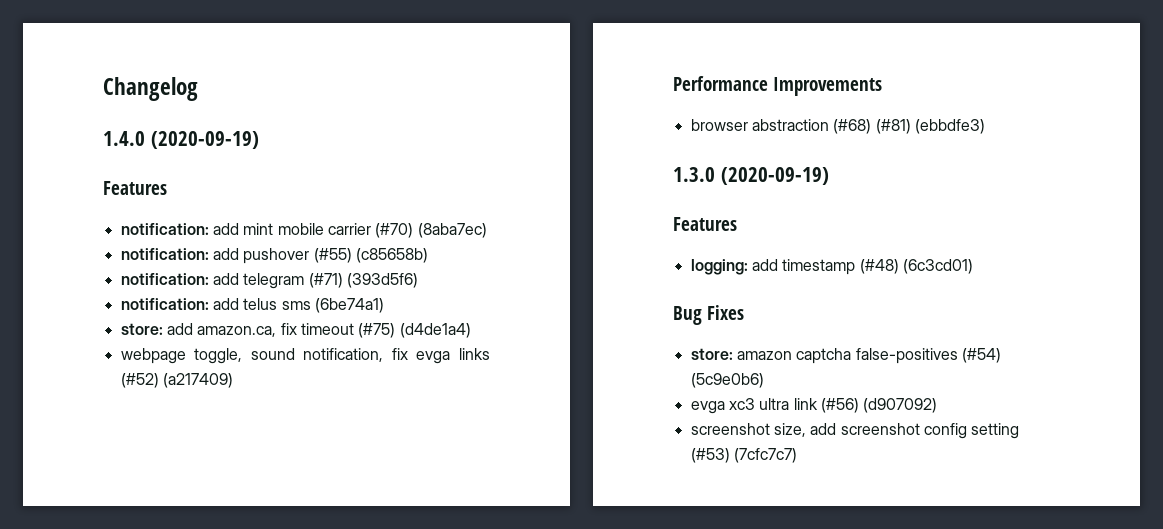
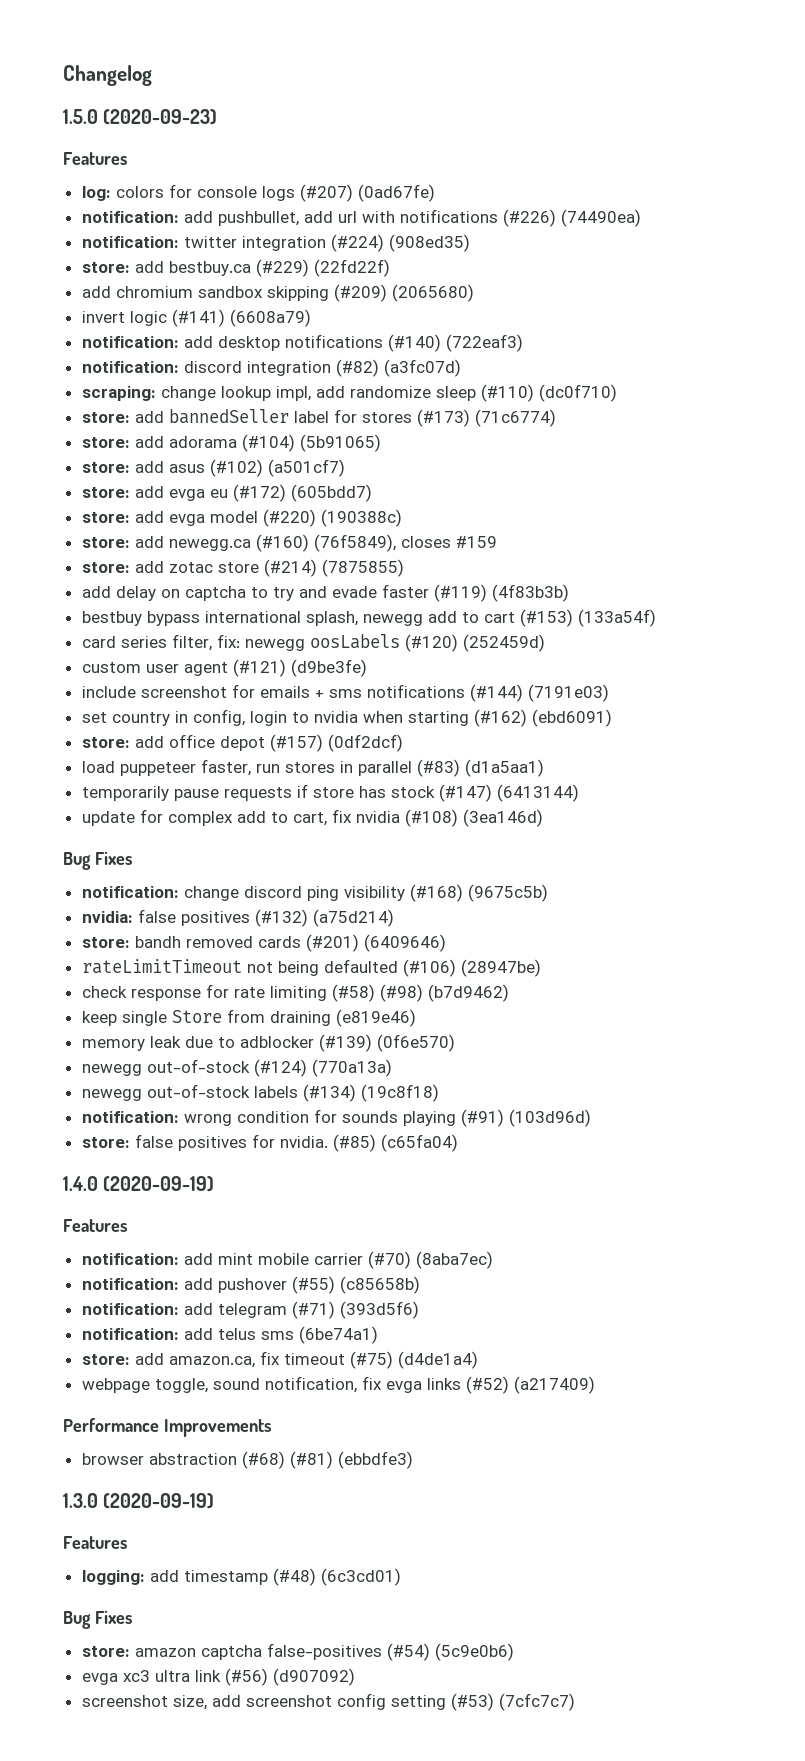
(198, 89) none -> [63,109,218,125] [63,152,127,165] [81,184,435,202] [81,209,641,227] [81,234,470,252] [81,259,390,277] [81,284,474,302] [81,309,311,327] [81,334,523,352] [81,359,461,377] [81,384,617,402] [81,409,556,427] [81,434,381,452] [81,459,345,477] [81,484,372,502] [81,509,402,527] [81,534,497,552] [81,559,404,577] [81,584,569,602] [81,609,656,627] [81,634,545,652] [81,659,367,677] [81,684,609,702] [81,709,612,727] [81,734,403,752] [81,759,544,777] [81,784,579,802] [81,809,543,827] [63,851,132,870] [81,884,548,902] [81,909,394,927] [81,934,446,952] [81,959,541,977] [81,984,509,1002] [81,1009,416,1027] [81,1034,455,1052] [81,1059,392,1077] [81,1084,439,1102] [81,1109,591,1127] [81,1134,458,1152] // 1.5.0 (2020-09-23) // Features // log: colors for console logs (#207) (0ad67fe) // notification: add pushbullet, add url with notifications (#226) (74490ea) // notification: twitter integration (#224) (908ed35) // store: add bestbuy.ca (#229) (22fd22f) // add chromium sandbox skipping (#209) (2065680) // invert logic (#141) (6608a79) // notification: add desktop notifications (#140) (722eaf3) // notification: discord integration (#82) (a3fc07d) // scraping: change lookup impl, add randomize sleep (#110) (dc0f710) // store: add bannedSeller label for stores (#173) (71c6774) // store: add adorama (#104) (5b91065) // store: add asus (#102) (a501cf7) // store: add evga eu (#172) (605bdd7) // store: add evga model (#220) (190388c) // store: add newegg.ca (#160) (76f5849), closes #159 // store: add zotac store (#214) (7875855) // add delay on captcha to try and evade faster (#119) (4f83b3b) // bestbuy bypass international splash, newegg add to cart (#153) (133a54f) // card series filter, fix: newegg oosLabels (#120) (252459d) // custom user agent (#121) (d9be3fe) // include screenshot for emails + sms notifications (#144) (7191e03) // set country in config, login to nvidia when starting (#162) (ebd6091) // store: add office depot (#157) (0df2dcf) // load puppeteer faster, run stores in parallel (#83) (d1a5aa1) // temporarily pause requests if store has stock (#147) (6413144) // update for complex add to cart, fix nvidia (#108) (3ea146d) // Bug Fixes // notification: change discord ping visibility (#168) (9675c5b) // nvidia: false positives (#132) (a75d214) // store: bandh removed cards (#201) (6409646) // rateLimitTimeout not being defaulted (#106) (28947be) // check response for rate limiting (#58) (#98) (b7d9462) // keep single Store from draining (e819e46) // memory leak due to adblocker (#139) (0f6e570) // newegg out-of-stock (#124) (770a13a) // newegg out-of-stock labels (#134) (19c8f18) // notification: wrong condition for sounds playing (#91) (103d96d) // store: false positives for nvidia. (#85) (c65fa04)

